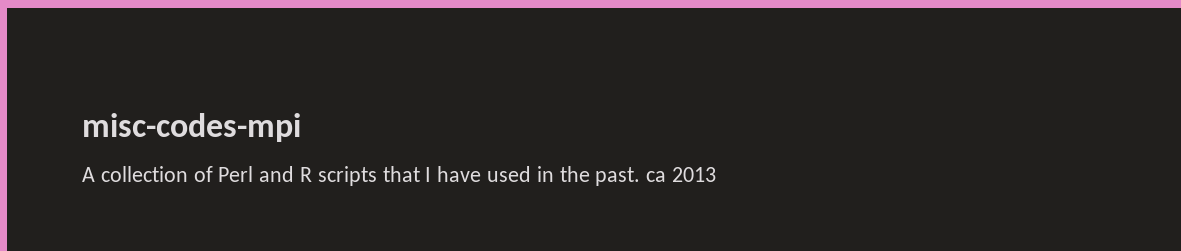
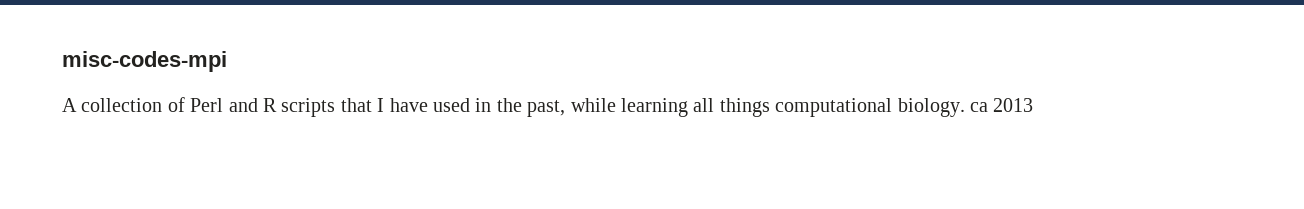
[595,167,641,186] past. -> [527,98,965,117] past, while learning all things computational biology.

